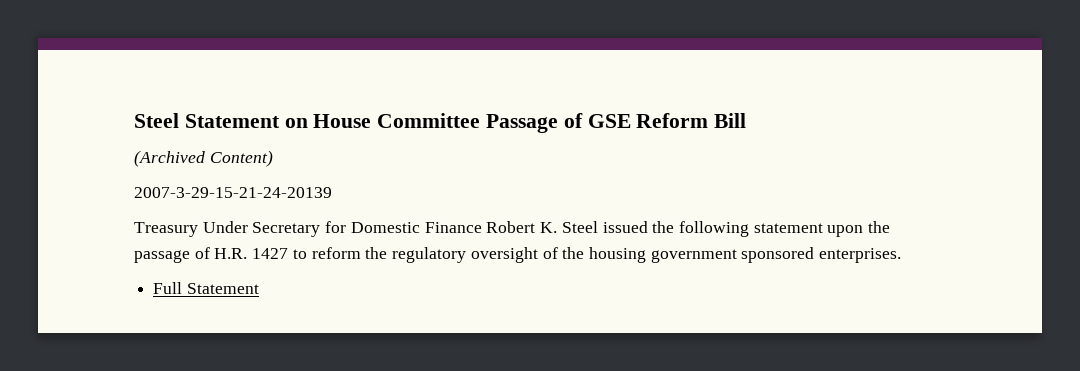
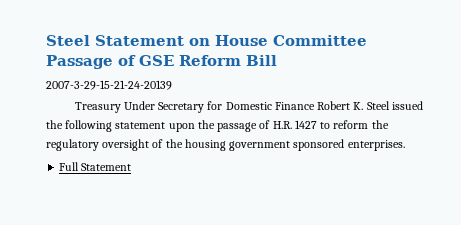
[134,150,273,167] // (Archived Content) -> (277, 60) none

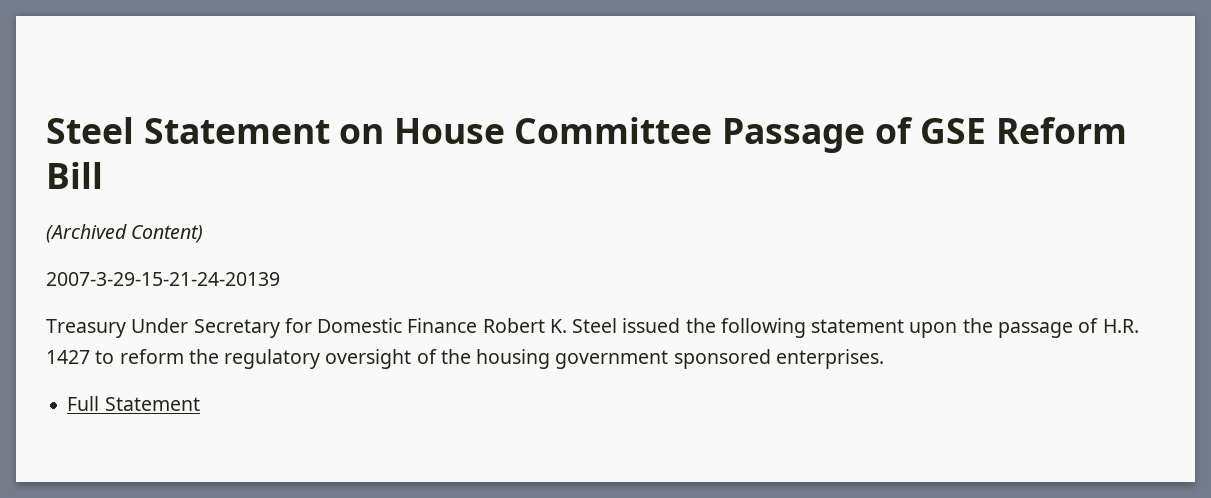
(277, 60) none -> [46,224,204,243] // (Archived Content)

